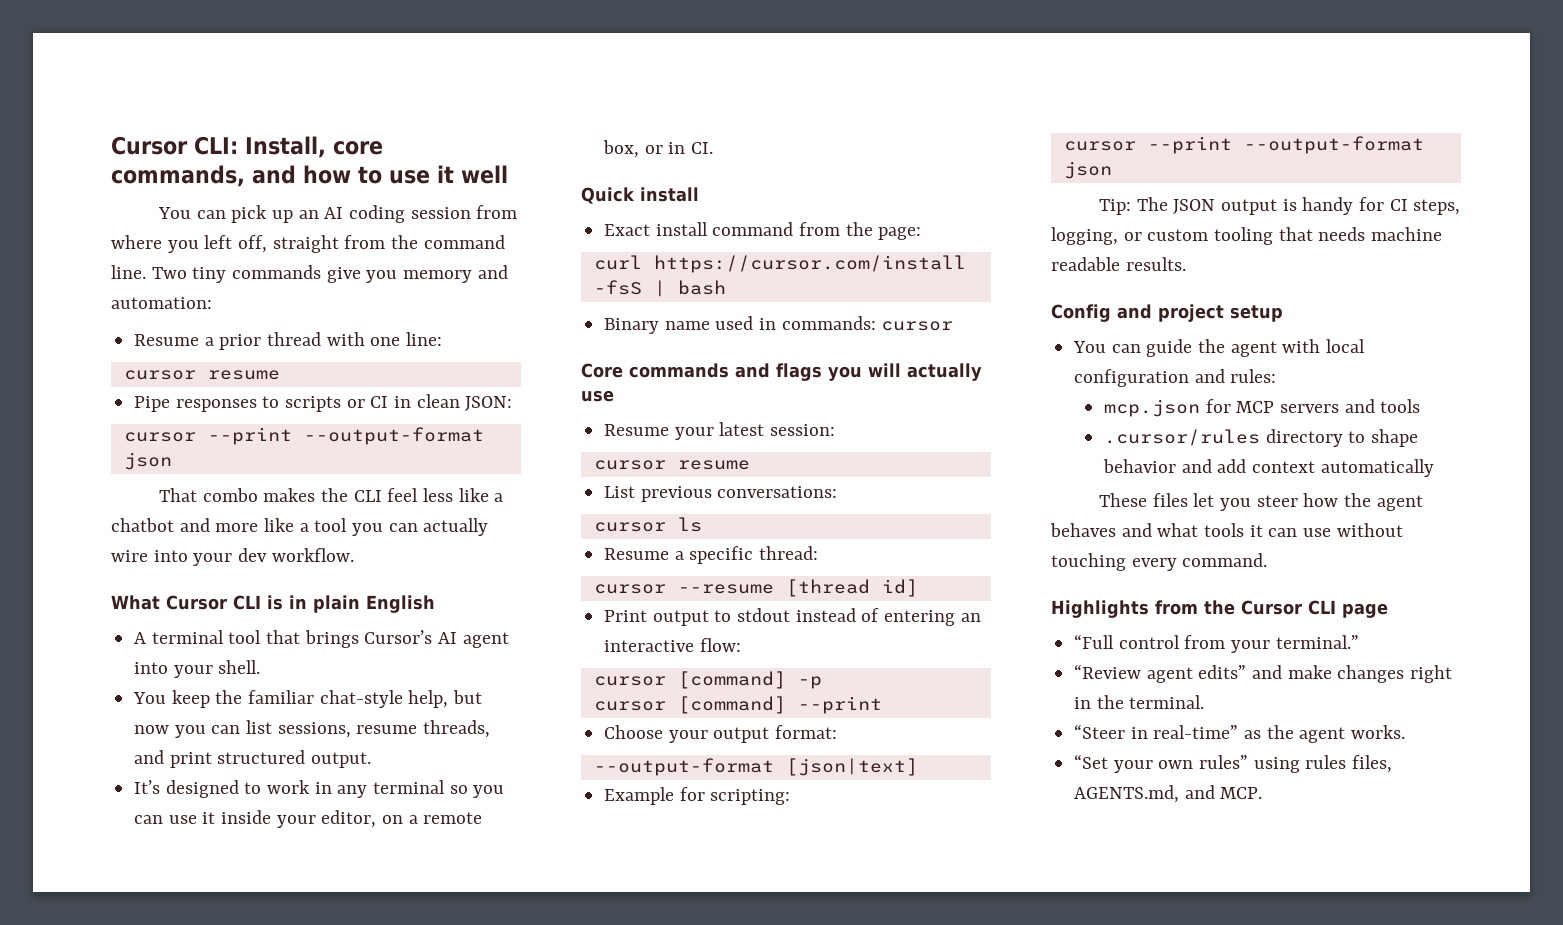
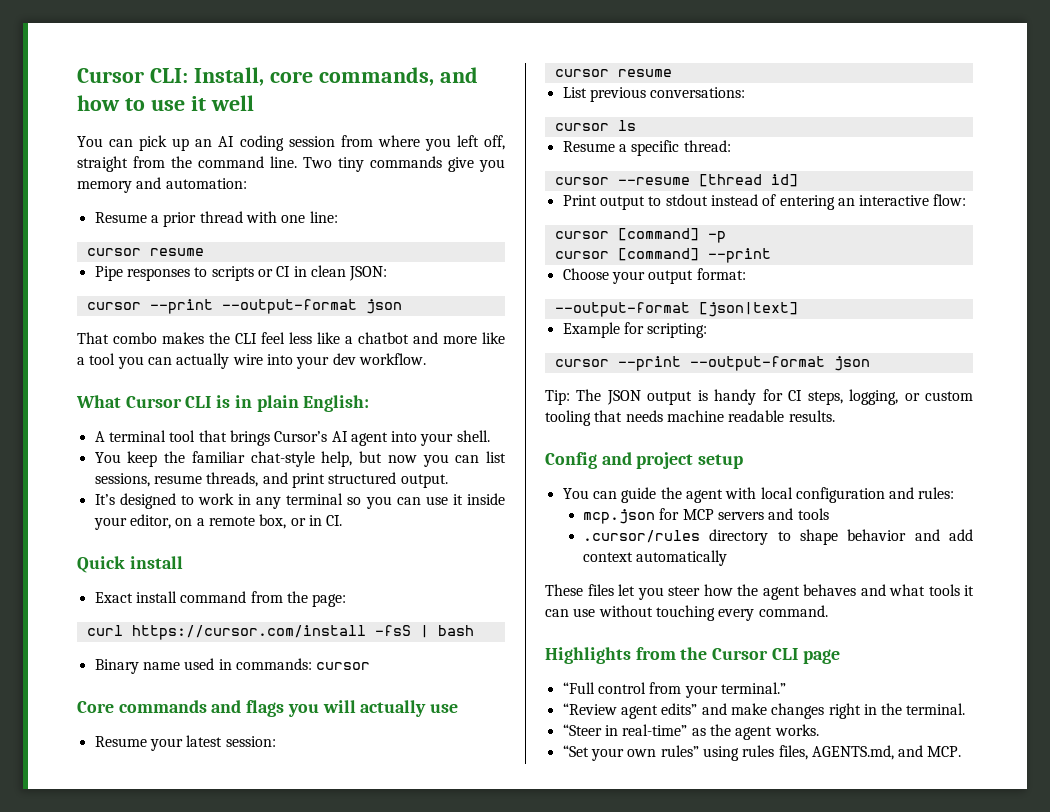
[366,595,435,613] English -> [303,395,370,412] English:

